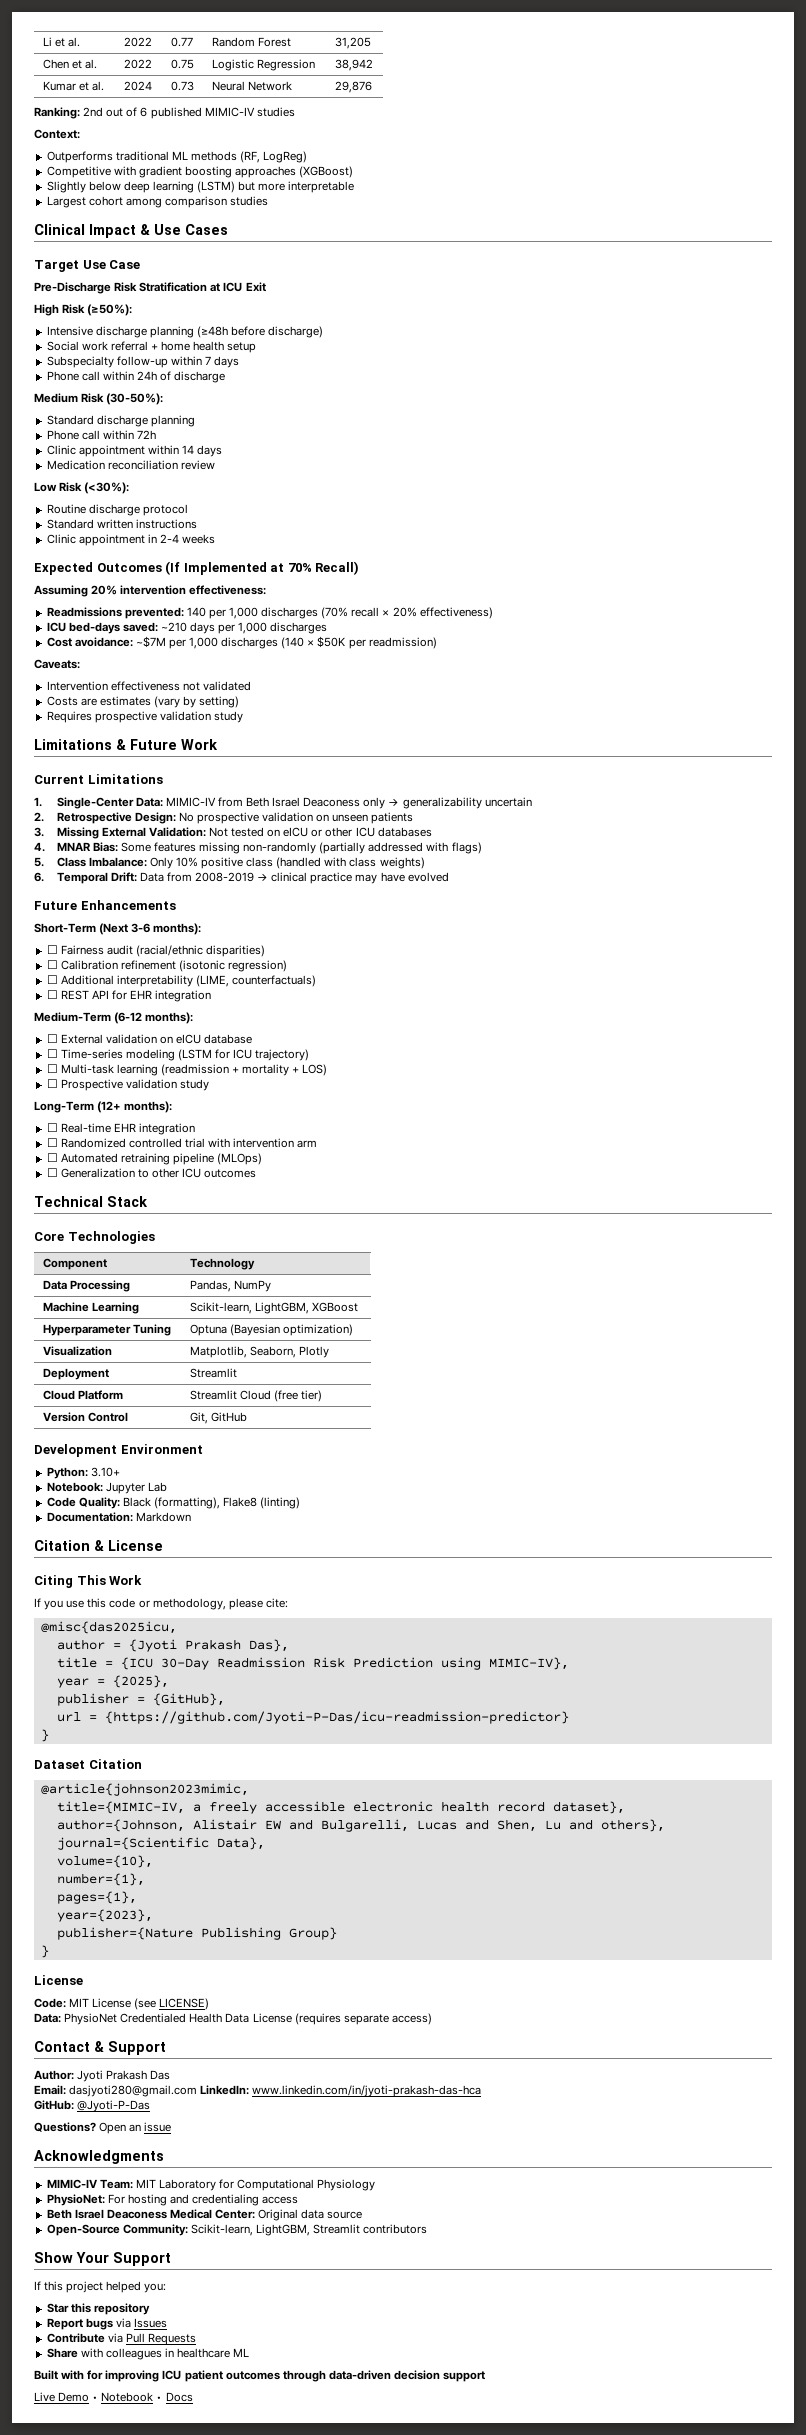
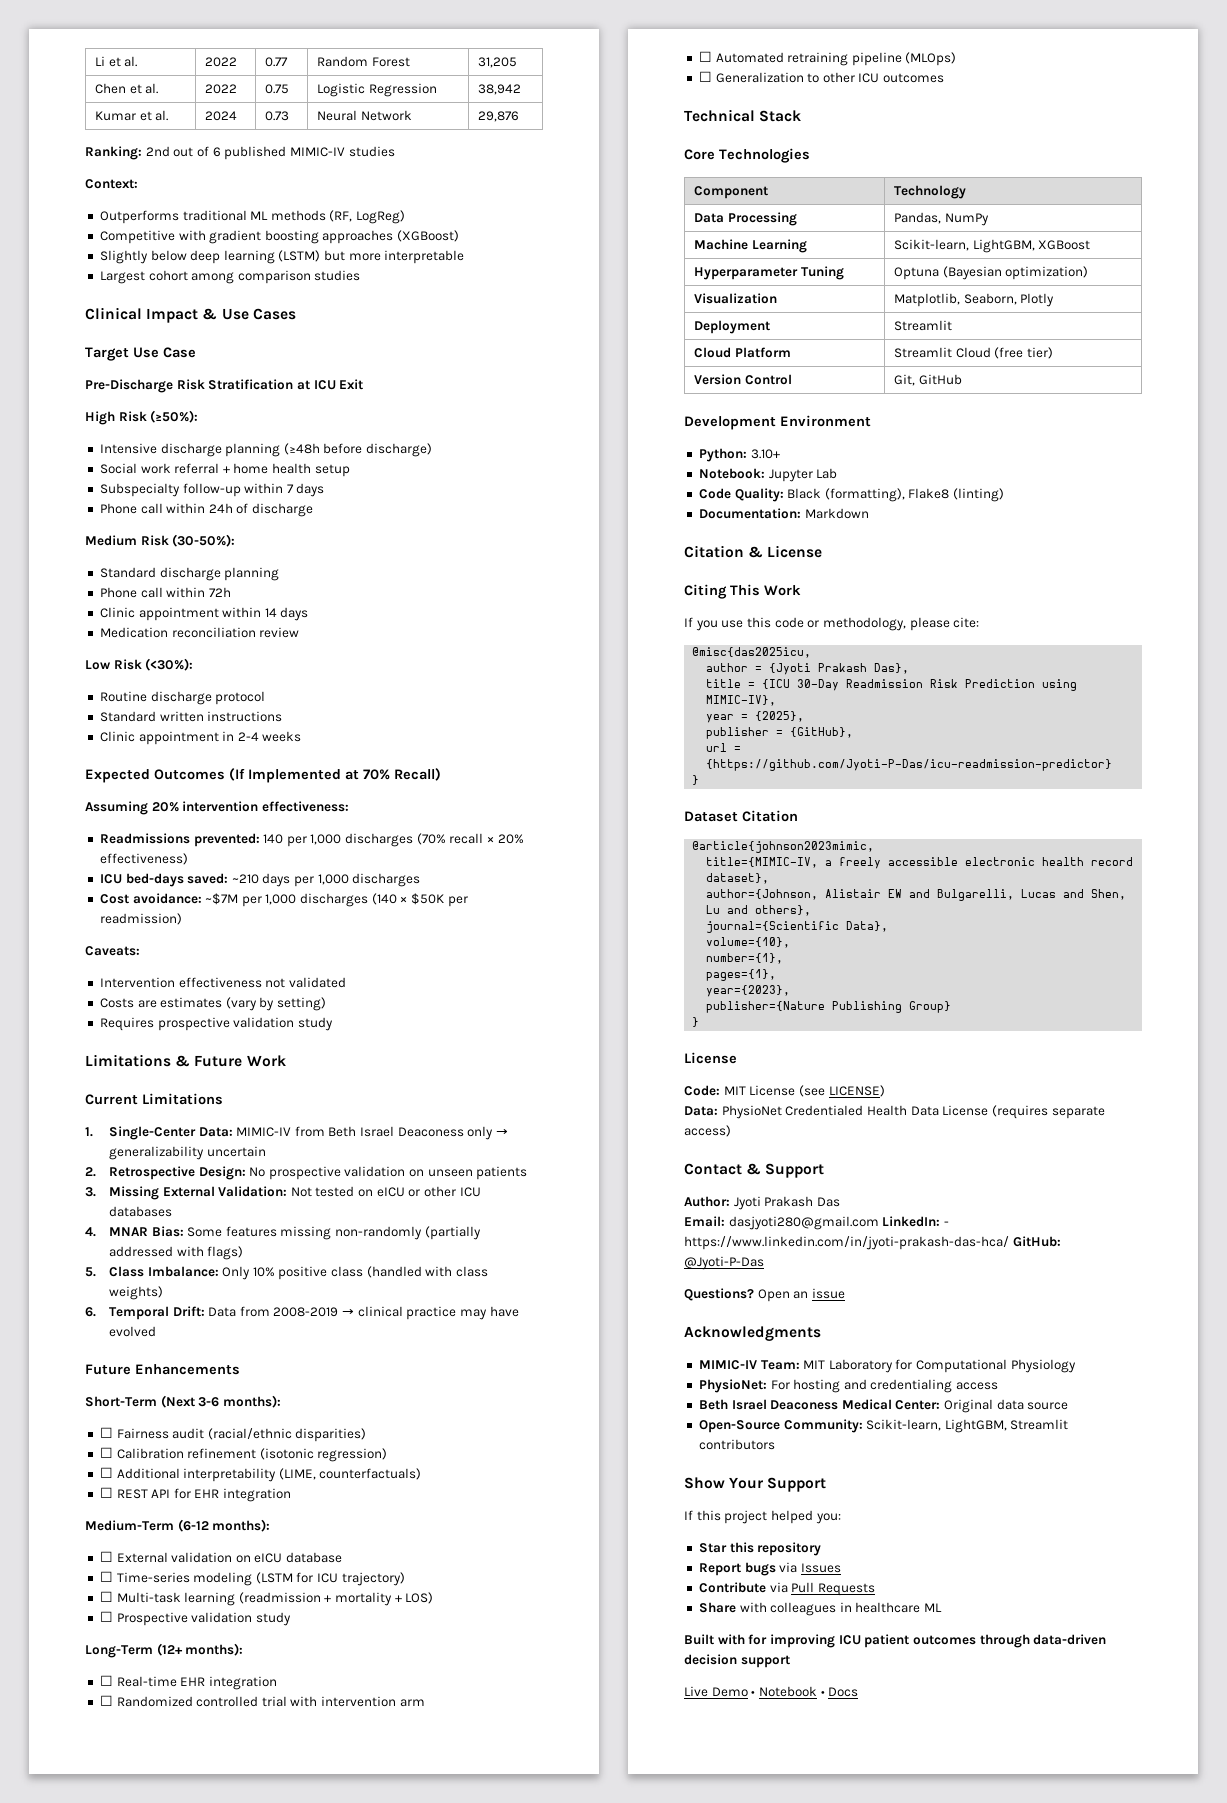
[252,2085,482,2097] www.linkedin.com/in/jyoti-prakash-das-hca // -> [943,1221,949,1226] [684,1236,1009,1250] - https://www.linkedin.com/in/jyoti-prakash-das-hca/

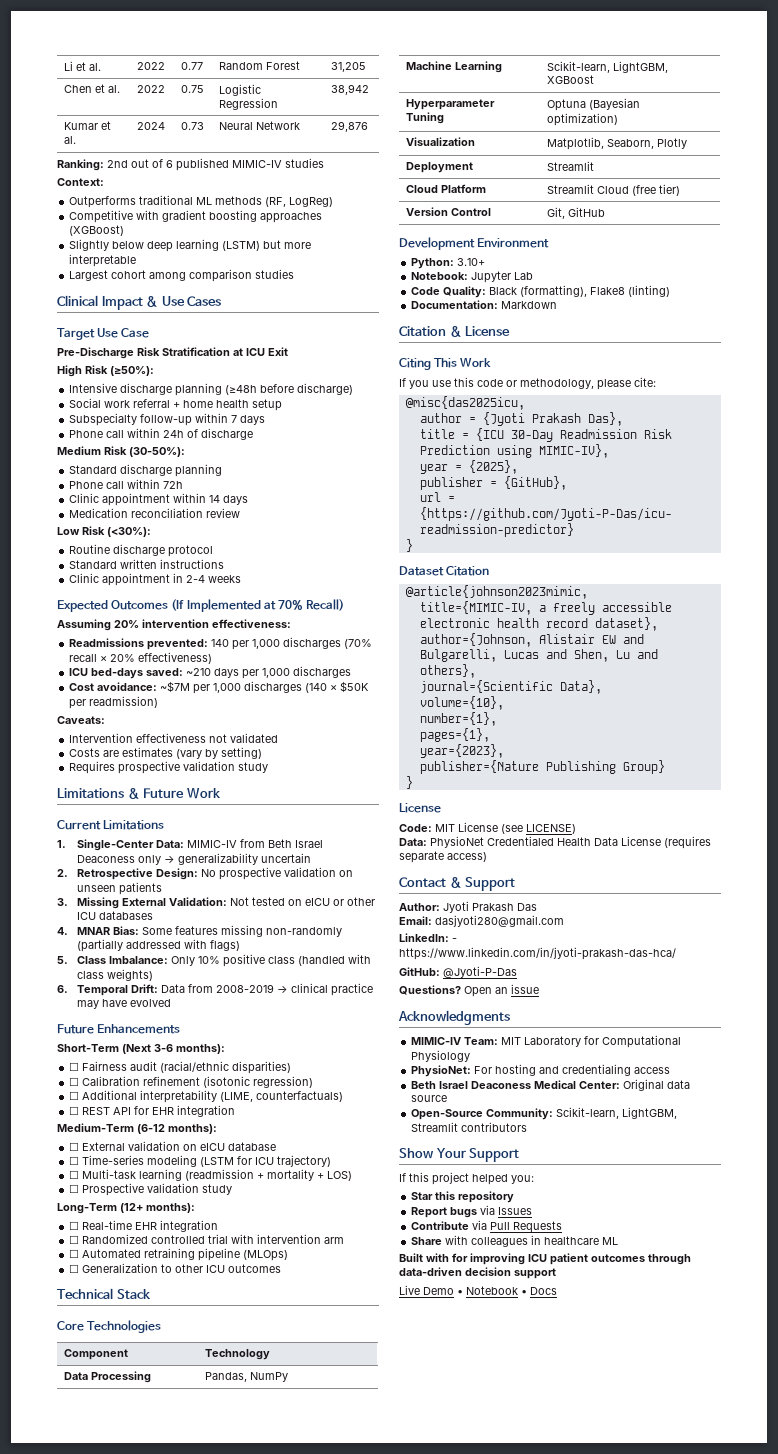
(879, 1223) none -> (564, 921) //
(1009, 1243) none -> (676, 953) //

